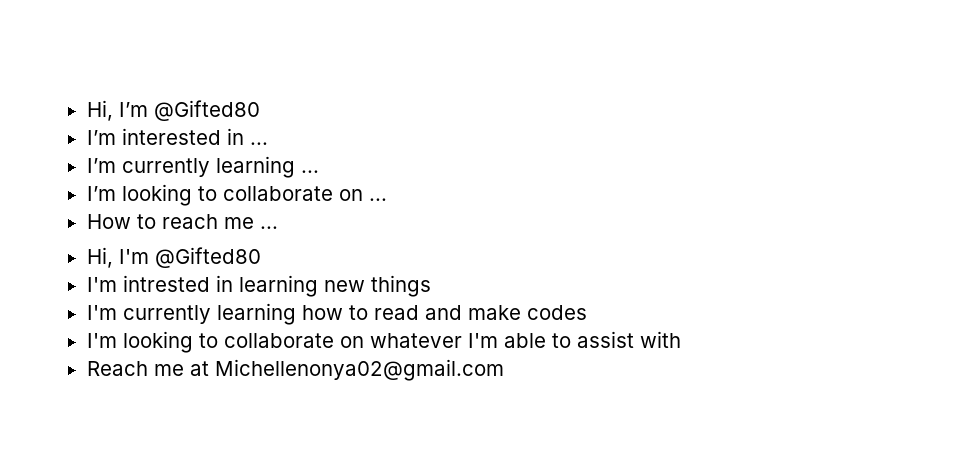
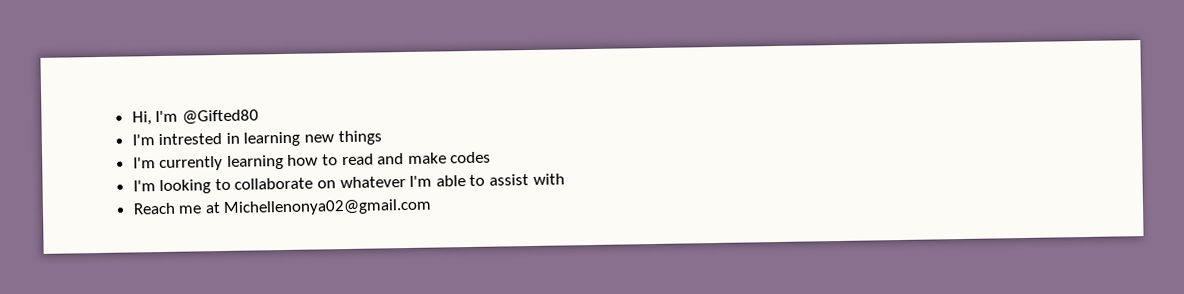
[86,100,260,121] [86,128,268,145] [86,156,319,178] [86,184,387,206] [86,214,278,229] [86,247,261,268] Hi, I’m @Gifted80 // I’m interested in ... // I’m currently learning ... // I’m looking to collaborate on ... // How to reach me ... // Hi, I'm @Gifted80 -> [131,109,259,126] Hi, I'm @Gifted80

